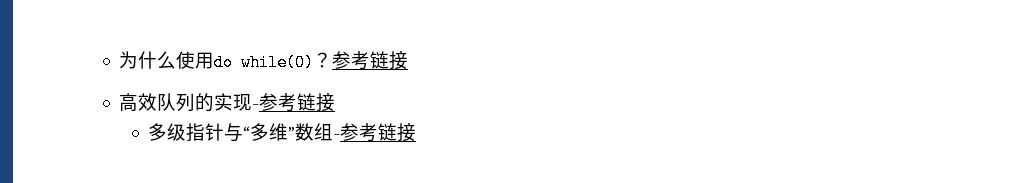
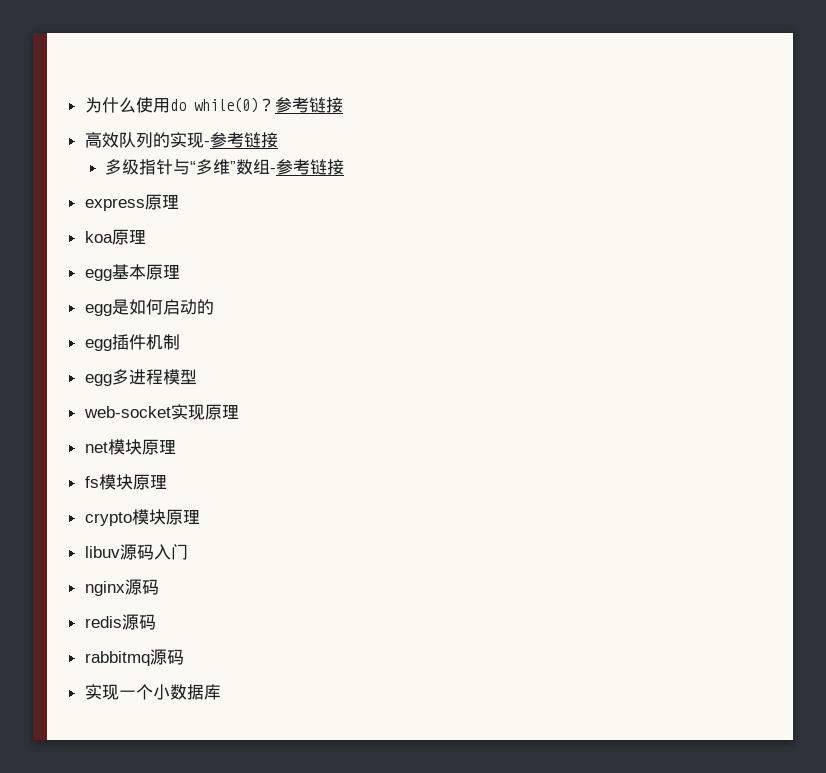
(417, 132) none -> [84,194,179,211] [84,229,146,245] [84,264,180,281] [84,299,214,316] [84,334,180,351] [84,369,197,386] [83,404,239,420] [84,439,176,455] [84,474,167,490] [84,509,200,526] [84,544,188,560] [84,579,159,596] [84,614,156,630] [84,649,184,666] [84,684,221,700] // express原理 // koa原理 // egg基本原理 // egg是如何启动的 // egg插件机制 // egg多进程模型 // web-socket实现原理 // net模块原理 // fs模块原理 // crypto模块原理 // libuv源码入门 // nginx源码 // redis源码 // rabbitmq源码 // 实现一个小数据库

